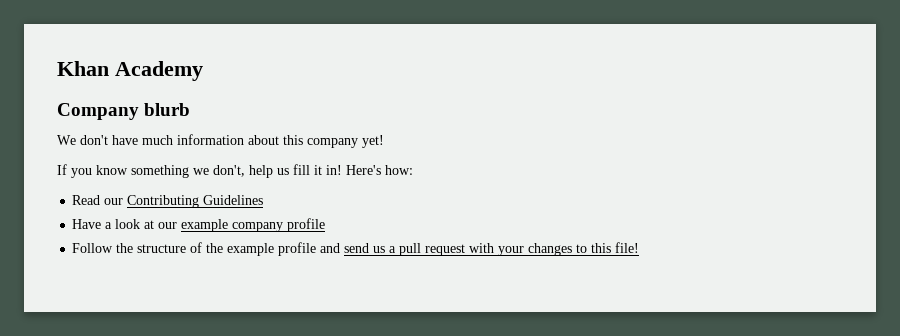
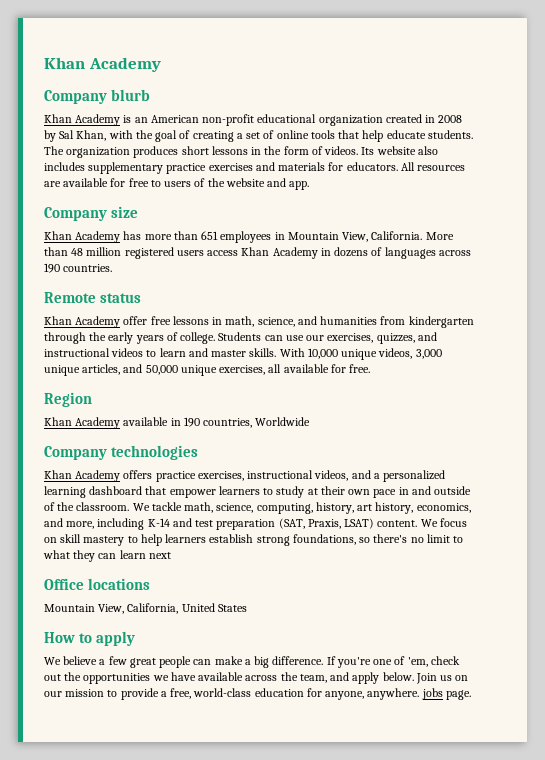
[57,134,384,148] [57,164,413,178] [72,195,264,208] [72,218,326,232] [72,242,640,256] We don't have much information about this company yet! // If you know something we don't, help us fill it in! Here's how: // Read our Contributing Guidelines // Have a look at our example company profile // Follow the structure of the example profile and send us a pull request with your changes to this file! -> [44,114,463,126] [44,130,473,142] [44,146,438,158] [44,162,466,174] [44,178,310,190] [44,206,139,221] [44,231,454,243] [44,247,471,259] [44,263,113,273] [44,292,142,303] [44,316,474,328] [44,332,437,344] [44,348,442,360] [44,364,371,376] [44,392,92,407] [44,417,311,429] [44,445,199,460] [44,470,446,482] [44,486,472,498] [44,502,471,514] [44,518,467,530] [44,534,464,546] [43,550,171,562] [44,578,151,590] [44,603,247,614] [44,631,136,646] [44,656,460,668] [44,672,469,684] [44,688,471,700] Khan Academy is an American non-profit educational organization created in 2008 by Sal Khan, with the goal of creating a set of online tools that help educate students. The organization produces short lessons in the form of videos. Its website also includes supplementary practice exercises and materials for educators. All resources are available for free to users of the website and app. // Company size // Khan Academy has more than 651 employees in Mountain View, California. More than 48 million registered users access Khan Academy in dozens of languages across 190 countries. // Remote status // Khan Academy offer free lessons in math, science, and humanities from kindergarten through the early years of college. Students can use our exercises, quizzes, and instructional videos to learn and master skills. With 10,000 unique videos, 3,000 unique articles, and 50,000 unique exercises, all available for free. // Region // Khan Academy available in 190 countries, Worldwide // Company technologies // Khan Academy offers practice exercises, instructional videos, and a personalized learning dashboard that empower learners to study at their own pace in and outside of the classroom. We tackle math, science, computing, history, art history, economics, and more, including K-14 and test preparation (SAT, Praxis, LSAT) content. We focus on skill mastery to help learners establish strong foundations, so there's no limit to what they can learn next // Office locations // Mountain View, California, United States // How to apply // We believe a few great people can make a big difference. If you're one of 'em, check out the opportunities we have available across the team, and apply below. Join us on our mission to provide a free, world-class education for anyone, anywhere. jobs page.

